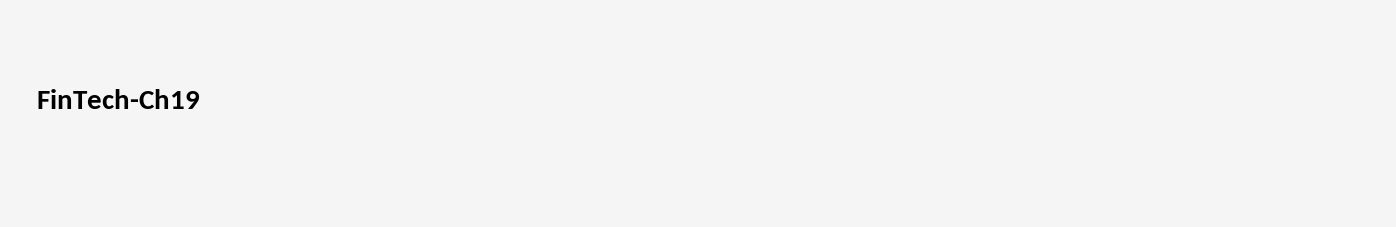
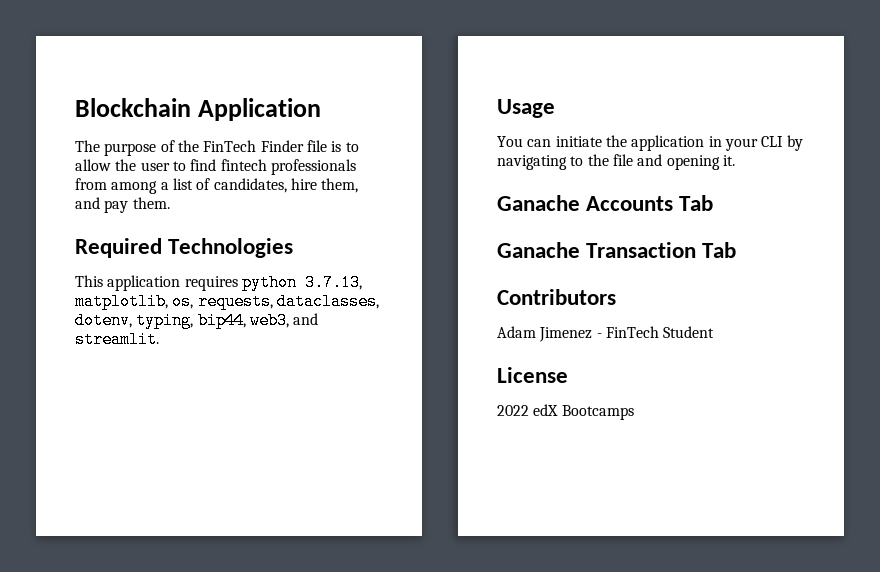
[37,89,200,109] FinTech-Ch19 -> [75,98,322,121] [75,140,359,156] [75,159,356,175] [75,178,359,194] [75,197,170,213] [75,238,294,258] [75,274,362,291] [75,293,379,310] [75,312,319,329] [75,331,159,348] [497,99,555,118] [497,135,803,151] [497,154,735,170] [497,195,714,211] [497,242,737,258] [497,289,616,305] [497,326,715,342] [497,367,568,383] [497,404,634,420] Blockchain Application // The purpose of the FinTech Finder file is to allow the user to find fintech professionals from among a list of candidates, hire them, and pay them. // Required Technologies // This application requires python 3.7.13, matplotlib, os, requests, dataclasses, dotenv, typing, bip44, web3, and streamlit. // Usage // You can initiate the application in your CLI by navigating to the file and opening it. // Ganache Accounts Tab // Ganache Transaction Tab // Contributors // Adam Jimenez - FinTech Student // License // 2022 edX Bootcamps

